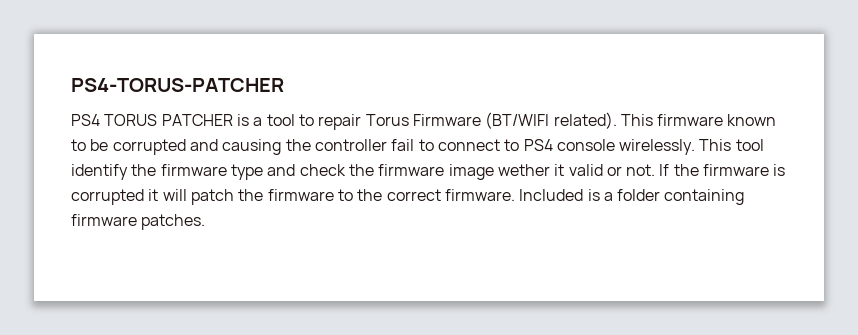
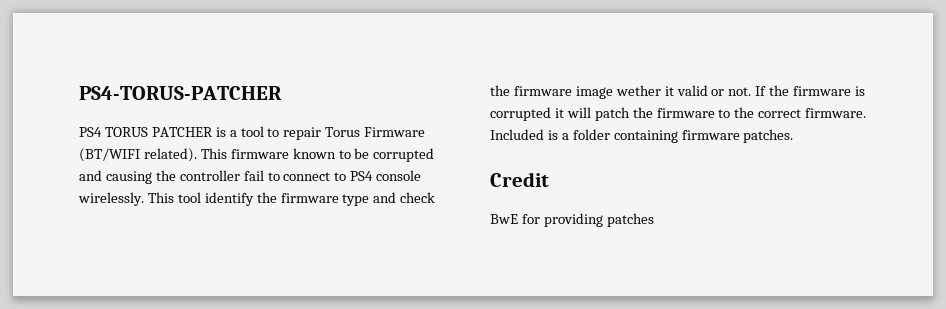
(206, 222) none -> [490,172,549,187] [490,213,654,227] // Credit // BwE for providing patches

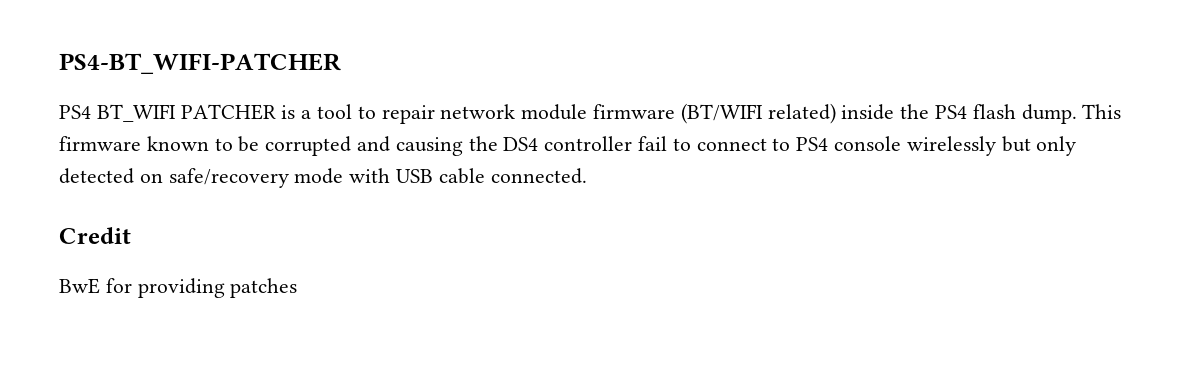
[79,86,282,100] [79,127,148,137] PS4-TORUS-PATCHER // PS4 TORUS -> [59,53,341,74] [59,104,176,122] PS4-BT_WIFI-PATCHER // PS4 BT_WIFI
[325,127,426,137] [79,148,197,162] Torus Firmware (BT/WIFI related). -> [440,103,1077,124] network module firmware (BT/WIFI related) inside the PS4 flash dump.
(176, 175) none -> [503,137,539,151] DS4
[78,192,436,206] [490,85,866,99] [490,107,867,121] [490,129,794,143] wirelessly. This tool identify the firmware type and check the firmware image wether it valid or not. If the firmware is corrupted it will patch the firmware to the correct firmware. Included is a folder containing firmware patches. -> [906,136,1077,156] [59,168,587,188] wirelessly but only detected on safe/recovery mode with USB cable connected.

